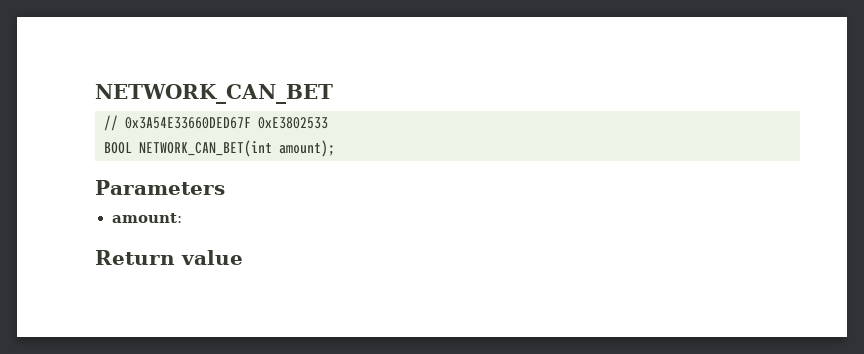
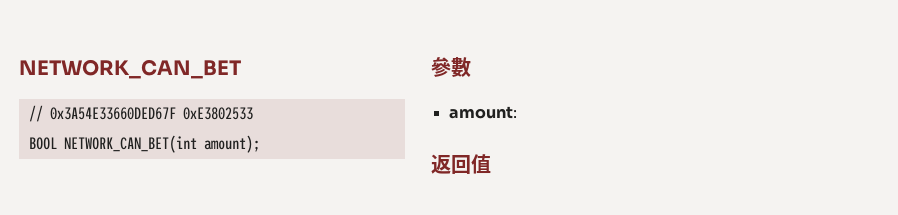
[95,180,225,195] Parameters -> [431,57,471,77] 參數
[95,250,243,265] Return value -> [431,154,491,174] 返回值

